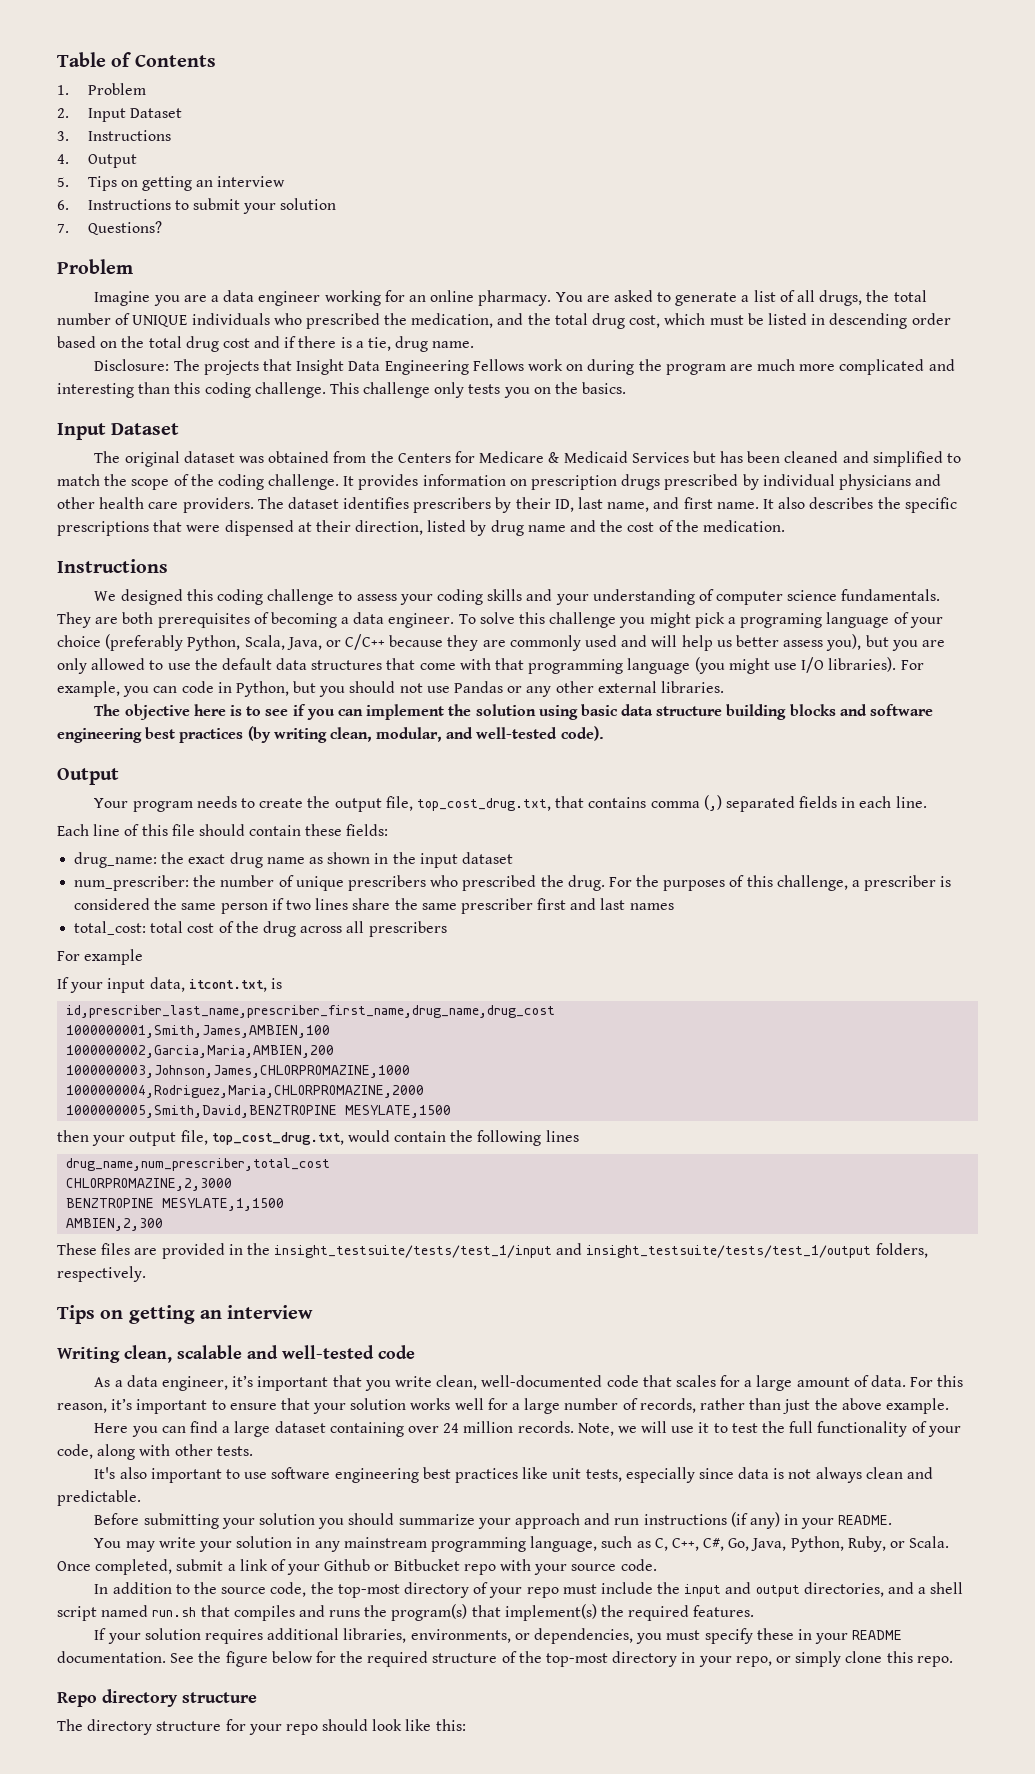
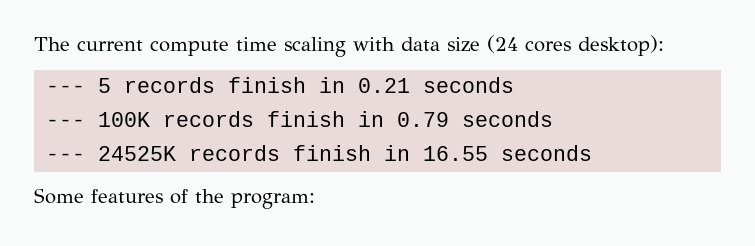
[57,52,216,67] [57,83,146,95] [57,108,182,122] [57,130,171,141] [57,154,137,168] [57,176,286,191] [57,198,337,214] [57,221,162,235] [57,259,133,274] [94,290,927,306] [57,313,951,329] [57,336,475,352] [94,359,955,375] [57,382,627,398] [57,423,180,440] [94,451,961,467] [57,474,942,490] [57,497,957,513] [57,520,785,536] [57,559,168,573] [94,589,941,605] [57,612,943,628] [57,634,945,651] [57,657,924,674] [57,681,724,697] [94,704,933,720] [57,726,604,743] [57,768,119,785] [94,795,927,812] [57,824,389,836] [74,852,513,868] [74,875,952,891] [74,898,674,914] [74,921,447,937] [57,949,144,965] [57,977,282,993] [66,1005,556,1018] [66,1025,331,1038] [66,1045,335,1058] [66,1065,411,1078] [66,1085,425,1098] [66,1105,452,1118] [57,1130,579,1146] [66,1158,331,1171] [66,1178,233,1191] [66,1198,285,1211] [66,1218,164,1231] [57,1243,928,1259] [57,1266,146,1282] [57,1305,314,1324] [57,1345,415,1363] [94,1375,964,1391] [57,1398,949,1414] [94,1421,961,1437] [57,1444,253,1460] [94,1467,933,1483] [57,1490,141,1506] [94,1512,893,1529] [94,1536,950,1552] [57,1559,657,1575] [94,1582,964,1598] [57,1604,755,1621] [94,1628,903,1644] [57,1651,953,1667] [57,1689,257,1707] [57,1719,466,1735] Table of Contents // 1. Problem // 2. Input Dataset // 3. Instructions // 4. Output // 5. Tips on getting an interview // 6. Instructions to submit your solution // 7. Questions? // Problem // Imagine you are a data engineer working for an online pharmacy. You are asked to generate a list of all drugs, the total number of UNIQUE individuals who prescribed the medication, and the total drug cost, which must be listed in descending order based on the total drug cost and if there is a tie, drug name. // Disclosure: The projects that Insight Data Engineering Fellows work on during the program are much more complicated and interesting than this coding challenge. This challenge only tests you on the basics. // Input Dataset // The original dataset was obtained from the Centers for Medicare & Medicaid Services but has been cleaned and simplified to match the scope of the coding challenge. It provides information on prescription drugs prescribed by individual physicians and other health care providers. The dataset identifies prescribers by their ID, last name, and first name. It also describes the specific prescriptions that were dispensed at their direction, listed by drug name and the cost of the medication. // Instructions // We designed this coding challenge to assess your coding skills and your understanding of computer science fundamentals. They are both prerequisites of becoming a data engineer. To solve this challenge you might pick a programing language of your choice (preferably Python, Scala, Java, or C/C++ because they are commonly used and will help us better assess you), but you are only allowed to use the default data structures that come with that programming language (you might use I/O libraries). For example, you can code in Python, but you should not use Pandas or any other external libraries. // The objective here is to see if you can implement the solution using basic data structure building blocks and software engineering best practices (by writing clean, modular, and well-tested code). // Output // Your program needs to create the output file, top_cost_drug.txt, that contains comma (,) separated fields in each line. // Each line of this file should contain these fields: // drug_name: the exact drug name as shown in the input dataset // num_prescriber: the number of unique prescribers who prescribed the drug. For the purposes of this challenge, a prescriber is considered the same person if two lines share the same prescriber first and last names // total_cost: total cost of the drug across all prescribers // For example // If your input data, itcont.txt, is // id,prescriber_last_name,prescriber_first_name,drug_name,drug_cost // 1000000001,Smith,James,AMBIEN,100 // 1000000002,Garcia,Maria,AMBIEN,200 // 1000000003,Johnson,James,CHLORPROMAZINE,1000 // 1000000004,Rodriguez,Maria,CHLORPROMAZINE,2000 // 1000000005,Smith,David,BENZTROPINE MESYLATE,1500 // then your output file, top_cost_drug.txt, would contain the following lines // drug_name,num_prescriber,total_cost // CHLORPROMAZINE,2,3000 // BENZTROPINE MESYLATE,1,1500 // AMBIEN,2,300 // These files are provided in the insight_testsuite/tests/test_1/input and insight_testsuite/tests/test_1/output folders, respectively. // Tips on getting an interview // Writing clean, scalable and well-tested code // As a data engineer, it’s important that you write clean, well-documented code that scales for a large amount of data. For this reason, it’s important to ensure that your solution works well for a large number of records, rather than just the above example. // Here you can find a large dataset containing over 24 million records. Note, we will use it to test the full functionality of your code, along with other tests. // It's also important to use software engineering best practices like unit tests, especially since data is not always clean and predictable. // Before submitting your solution you should summarize your approach and run instructions (if any) in your README. // You may write your solution in any mainstream programming language, such as C, C++, C#, Go, Java, Python, Ruby, or Scala. Once completed, submit a link of your Github or Bitbucket repo with your source code. // In addition to the source code, the top-most directory of your repo must include the input and output directories, and a shell script named run.sh that compiles and runs the program(s) that implement(s) the required features. // If your solution requires additional libraries, environments, or dependencies, you must specify these in your README documentation. See the figure below for the required structure of the top-most directory in your repo, or simply clone this repo. // Repo directory structure // The directory structure for your repo should look like this: -> [34,35,664,57] [46,77,515,93] [46,111,554,127] [46,145,593,161] [34,188,315,209] The current compute time scaling with data size (24 cores desktop): // --- 5 records finish in 0.21 seconds // --- 100K records finish in 0.79 seconds // --- 24525K records finish in 16.55 seconds // Some features of the program:

